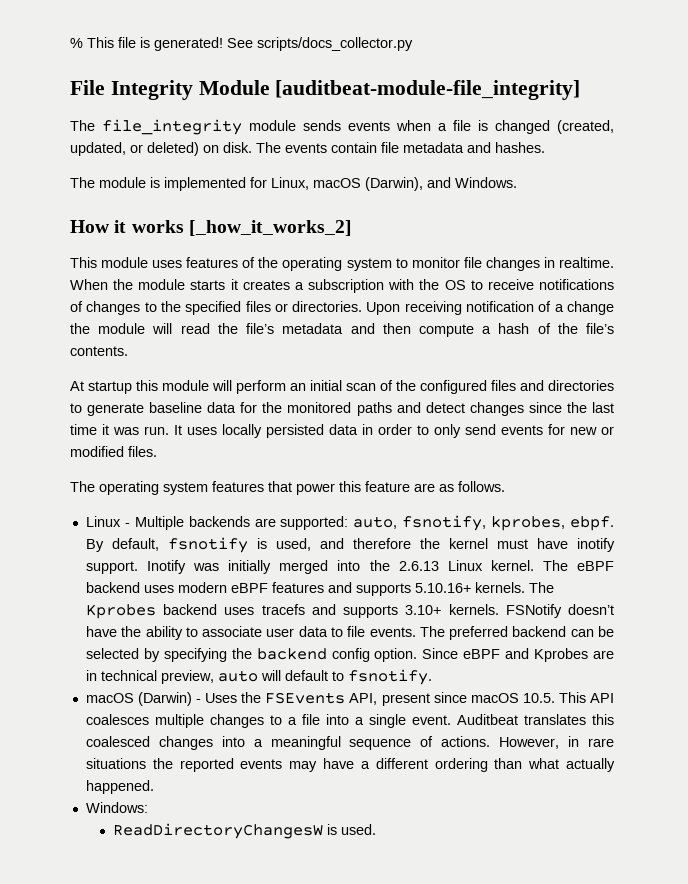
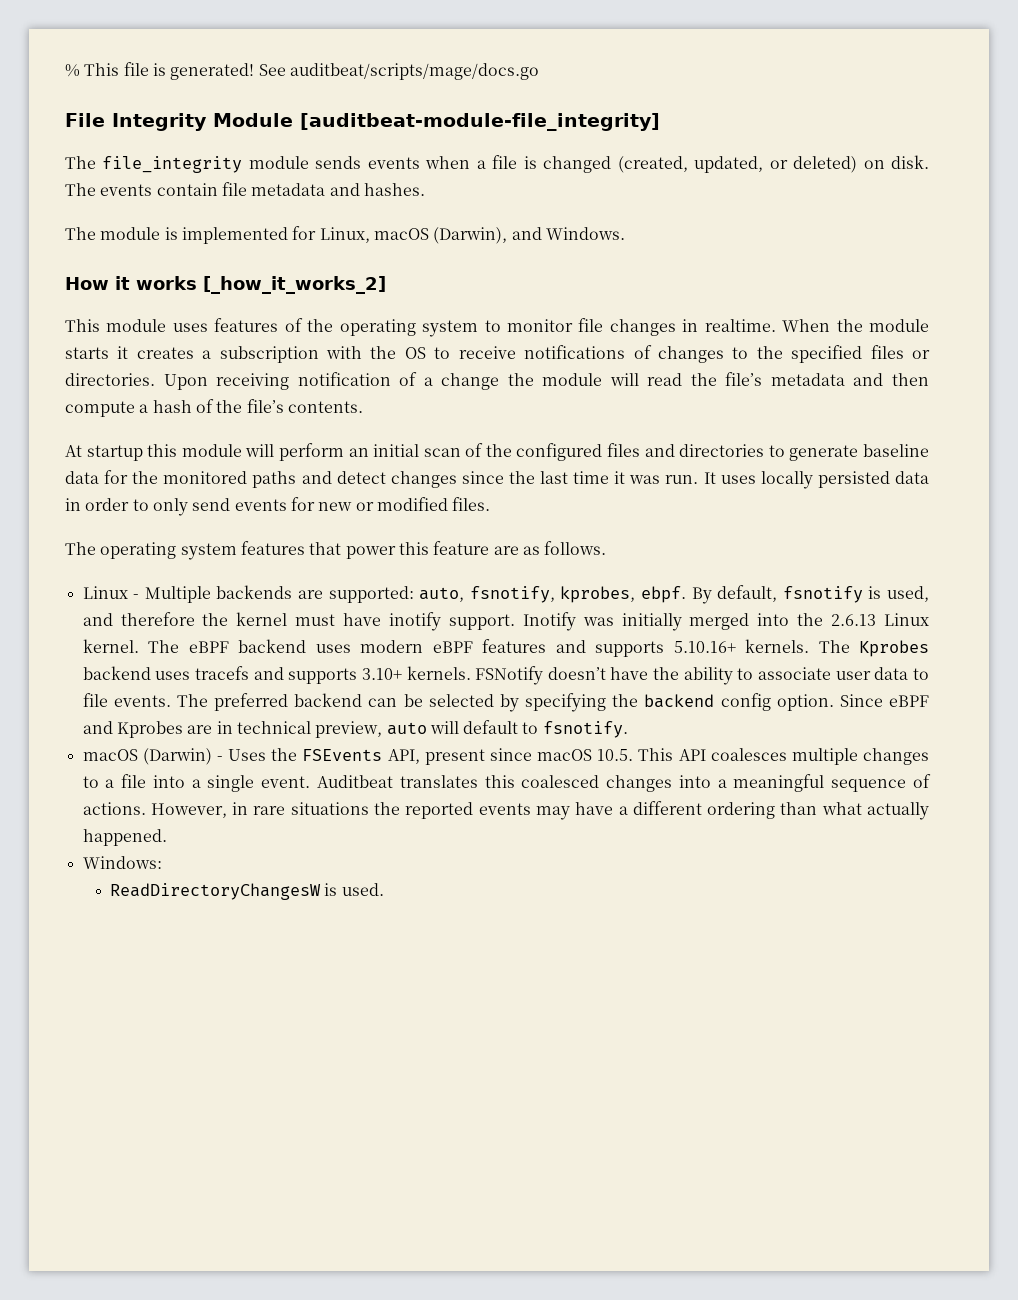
[257,37,413,51] scripts/docs_collector.py -> [289,63,539,80] auditbeat/scripts/mage/docs.go

